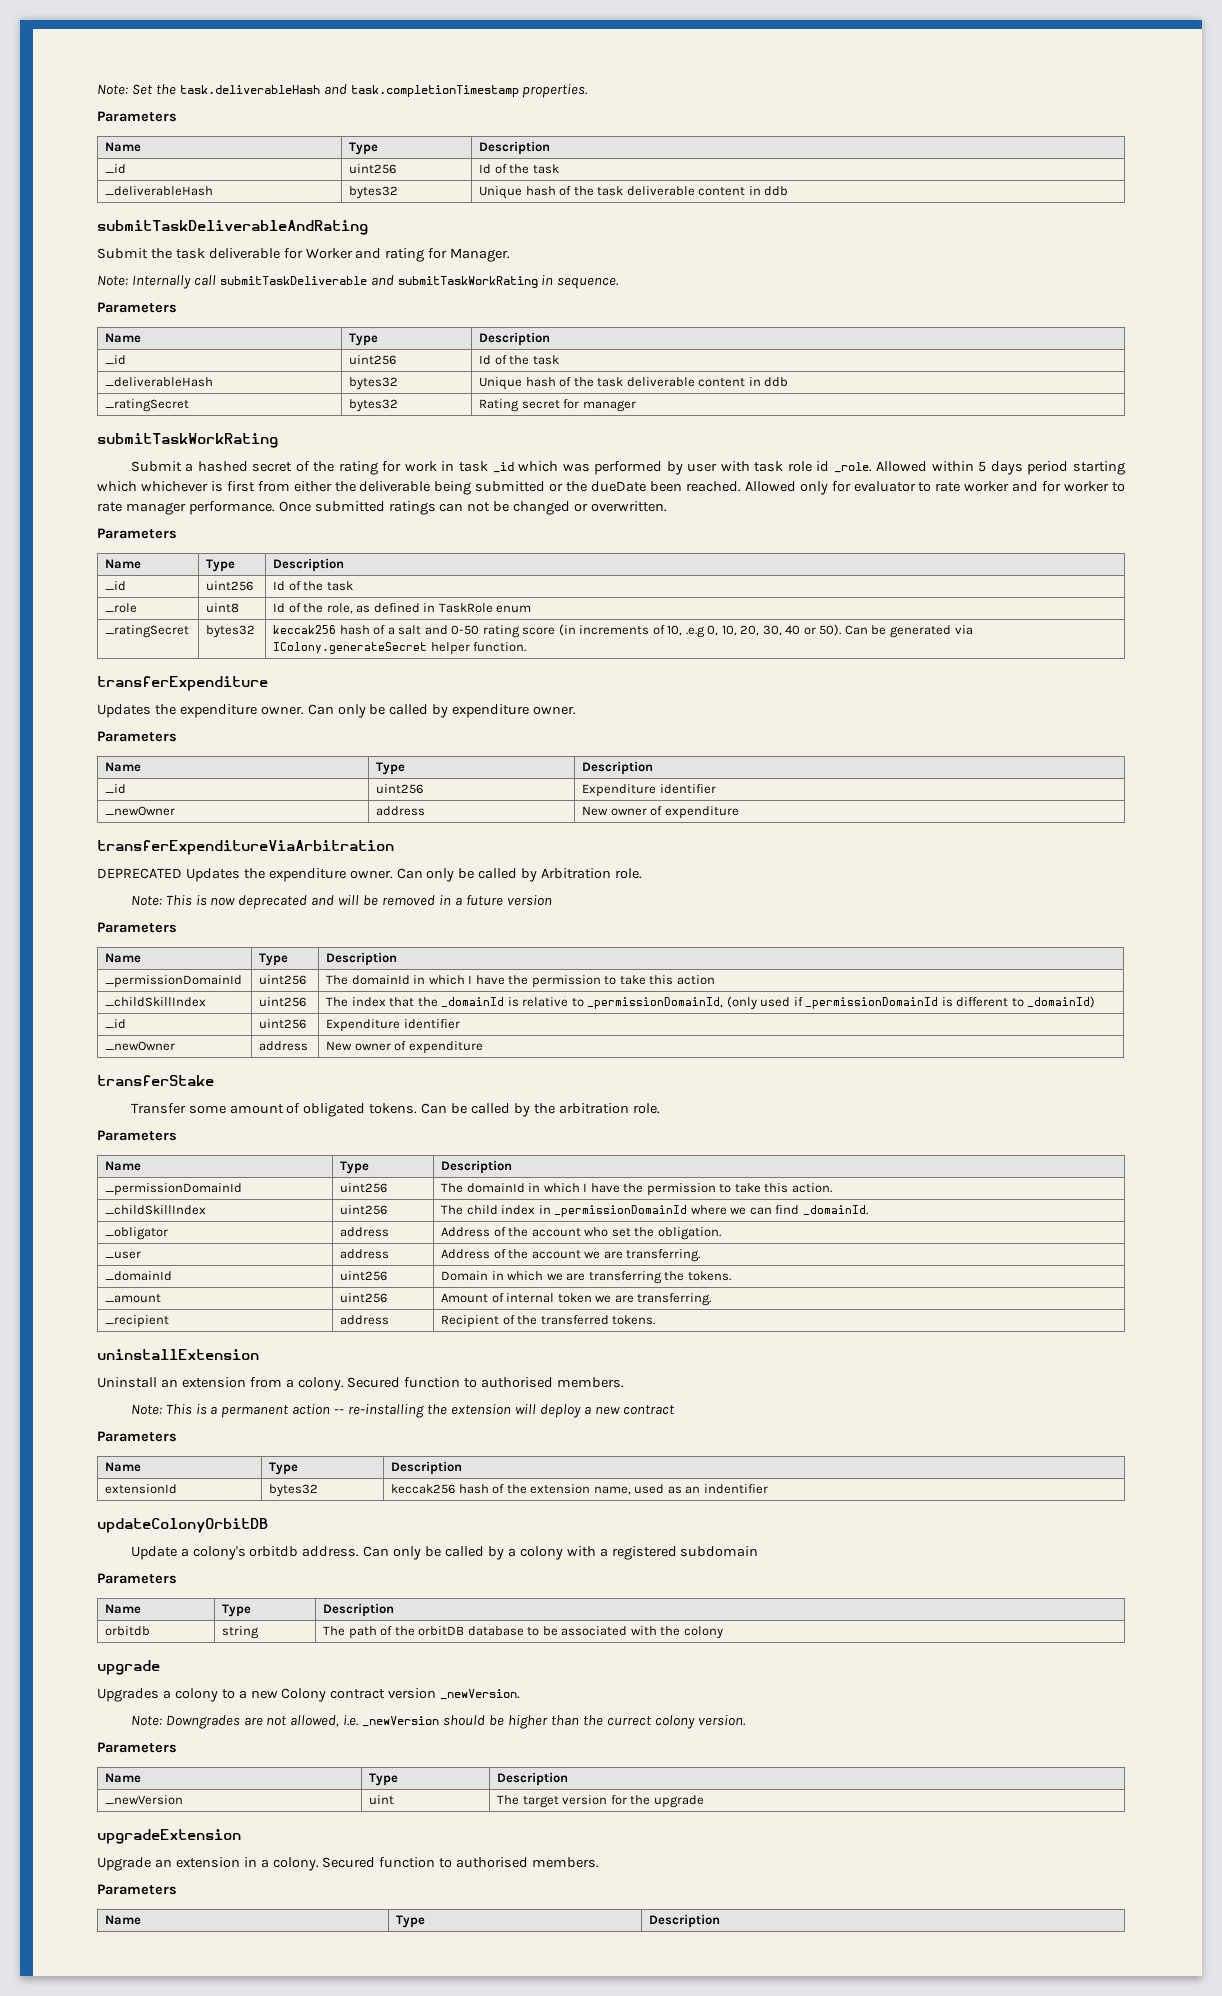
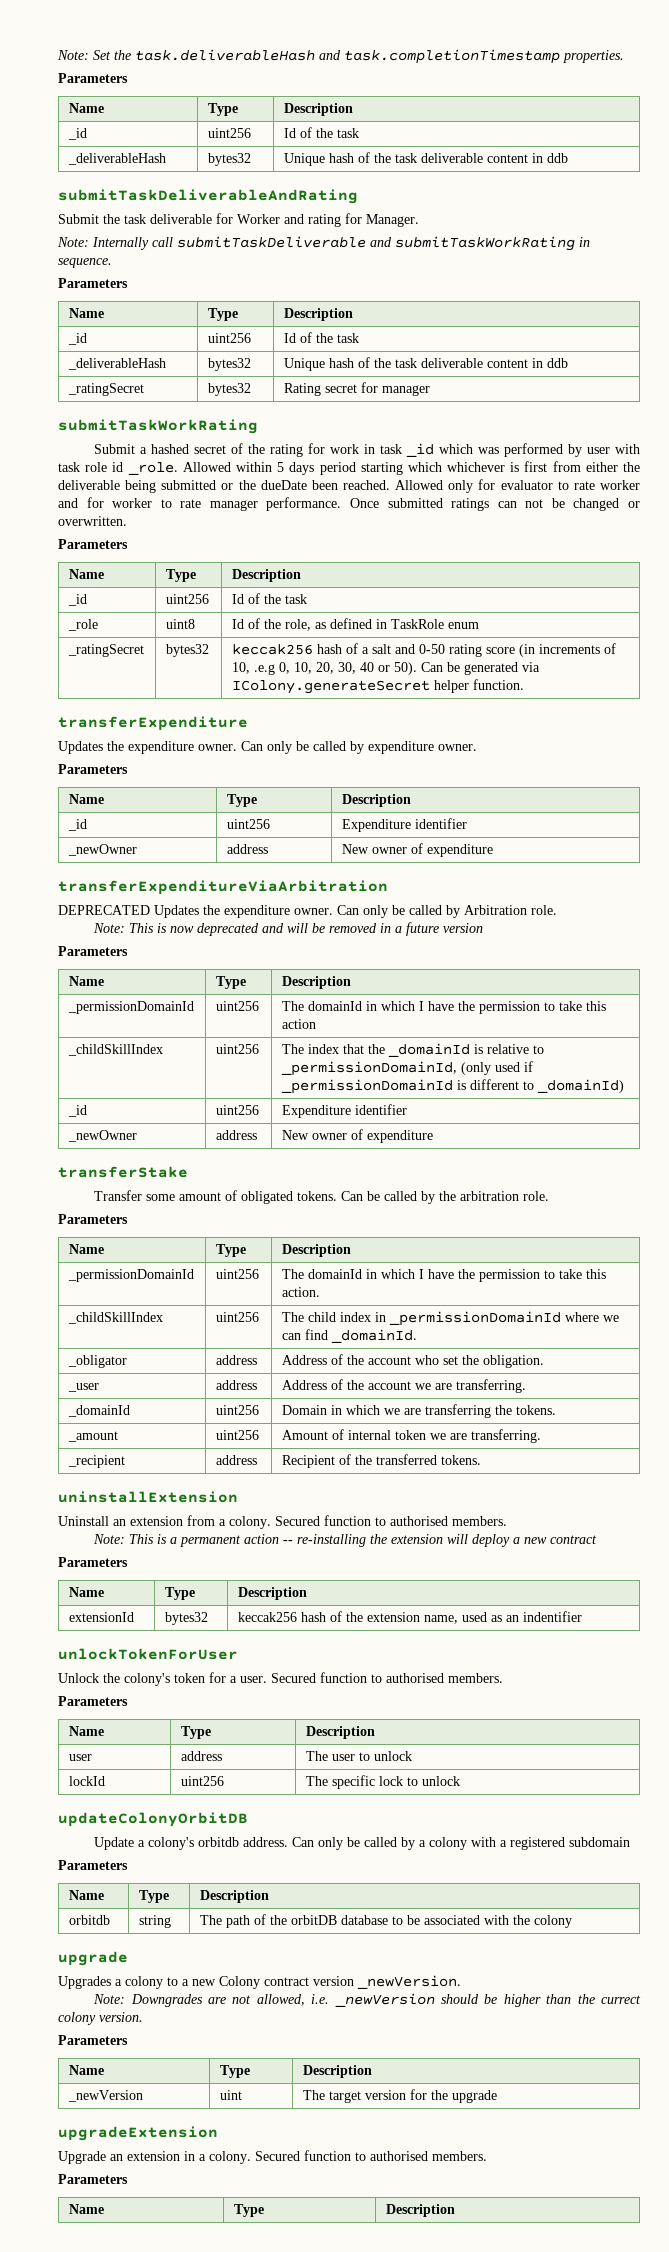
(768, 1489) none -> [58,1648,238,1660] [58,1672,503,1686] [58,1696,128,1706] [68,1726,104,1736] [180,1726,211,1739] [305,1726,375,1739] [68,1754,92,1761] [180,1751,222,1761] [305,1751,412,1761] [68,1776,105,1786] [180,1776,224,1786] [305,1775,460,1789] // unlockTokenForUser // Unlock the colony's token for a user. Secured function to authorised members. // Parameters // Name | Type | Description // user | address | The user to unlock // lockId | uint256 | The specific lock to unlock

